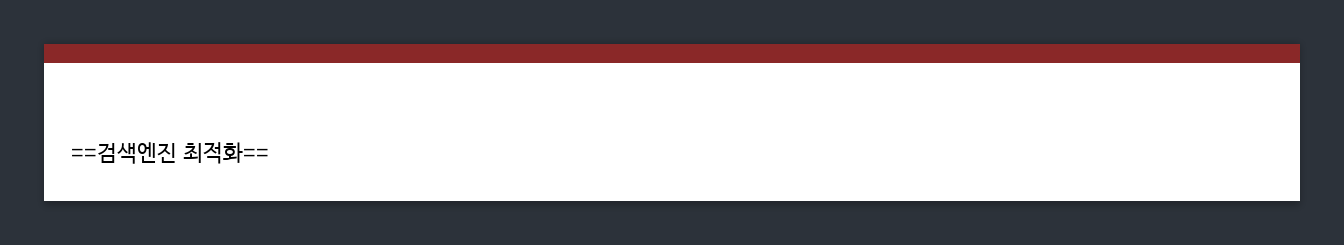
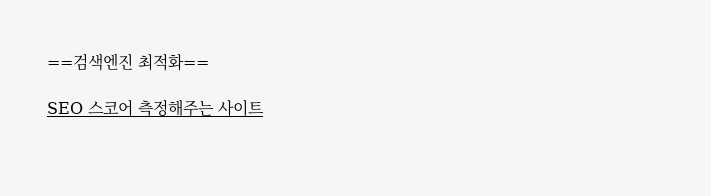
(269, 153) none -> [47,99,264,117] // SEO 스코어 측정해주는 사이트

